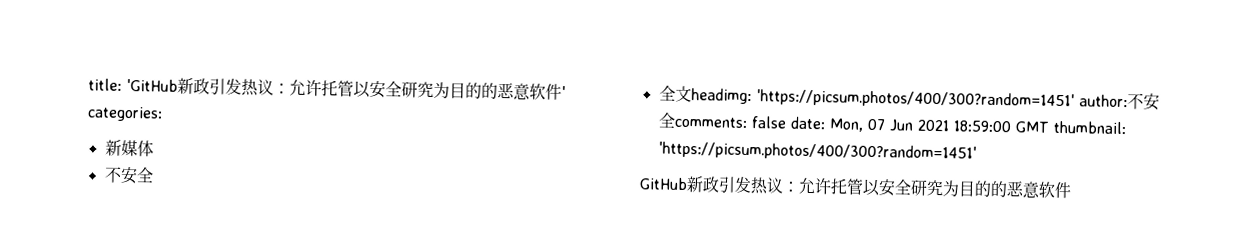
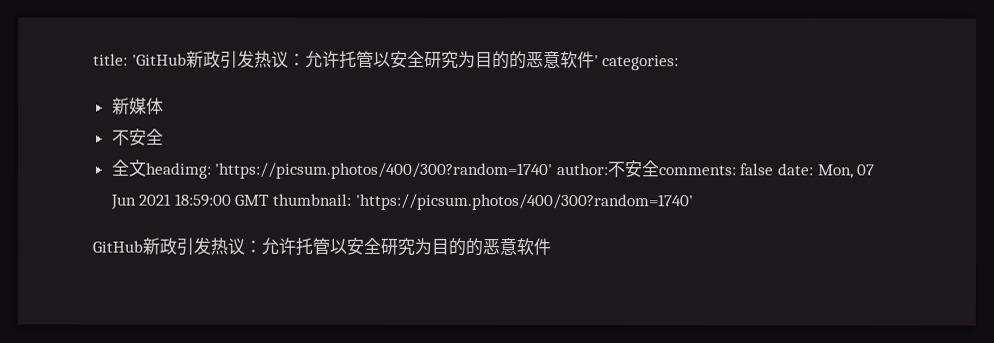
[755,89,1075,110] 'https://picsum.photos/400/300?random=1451' -> [214,162,554,180] 'https://picsum.photos/400/300?random=1740'
[657,141,977,162] 'https://picsum.photos/400/300?random=1451' -> [354,193,693,211] 'https://picsum.photos/400/300?random=1740'

